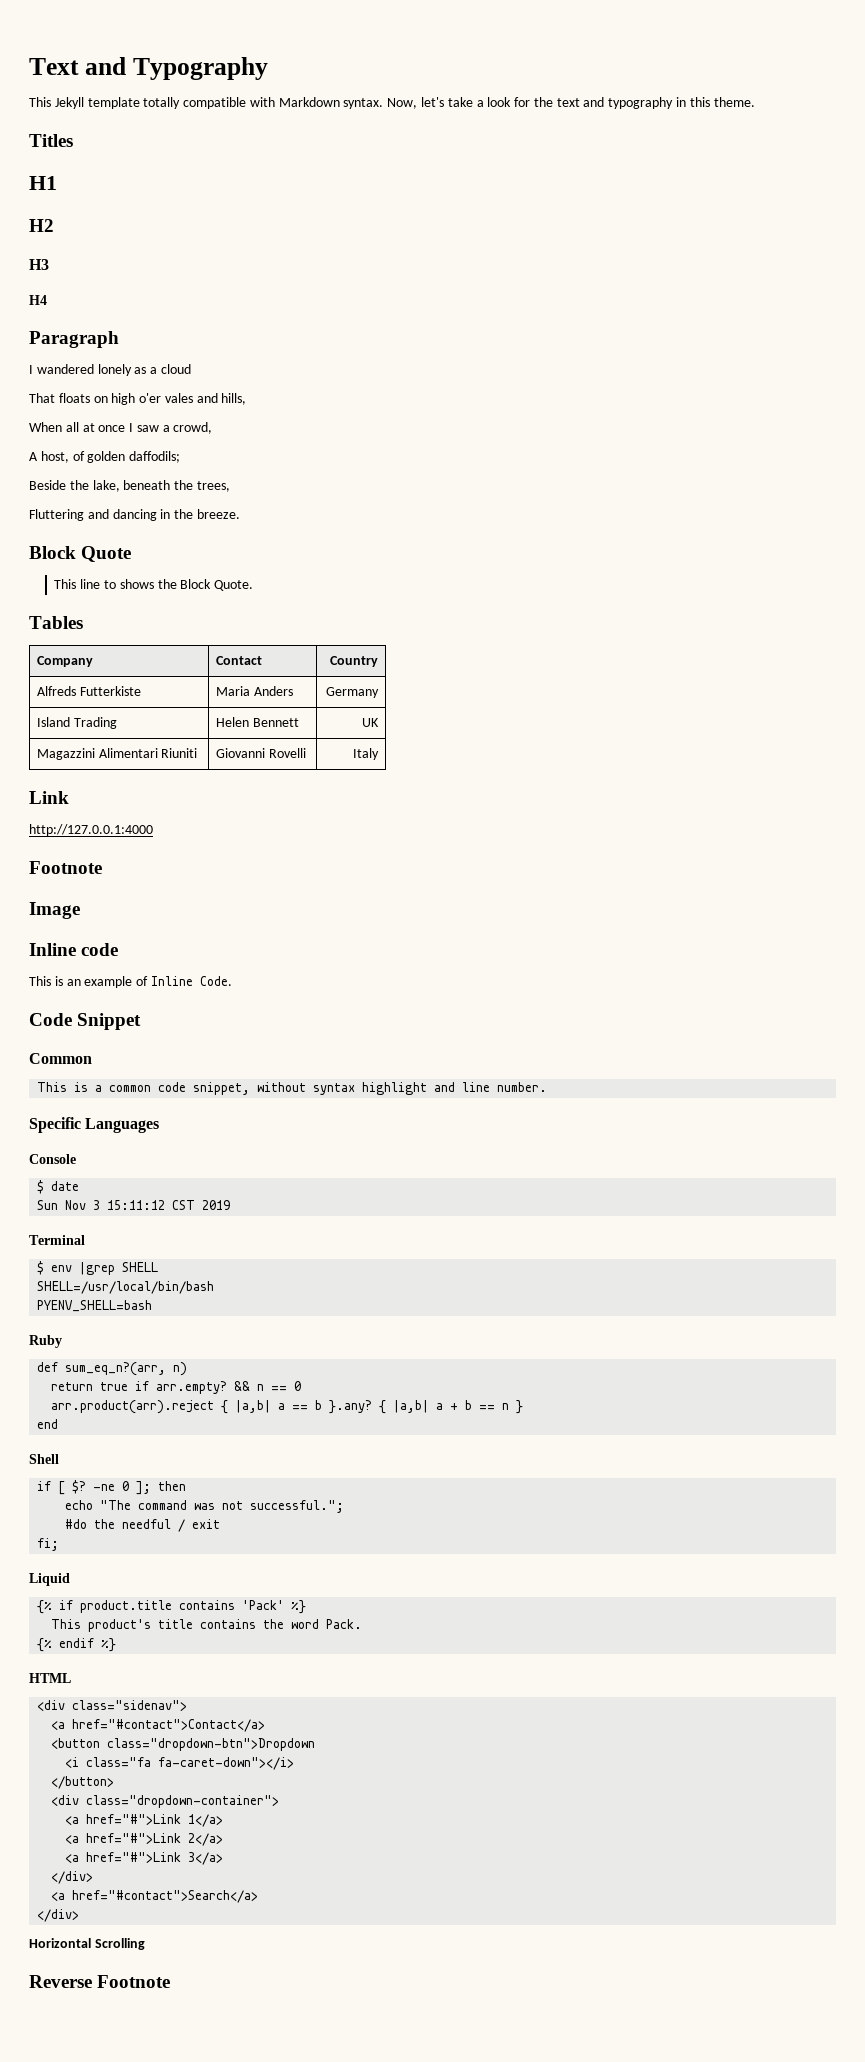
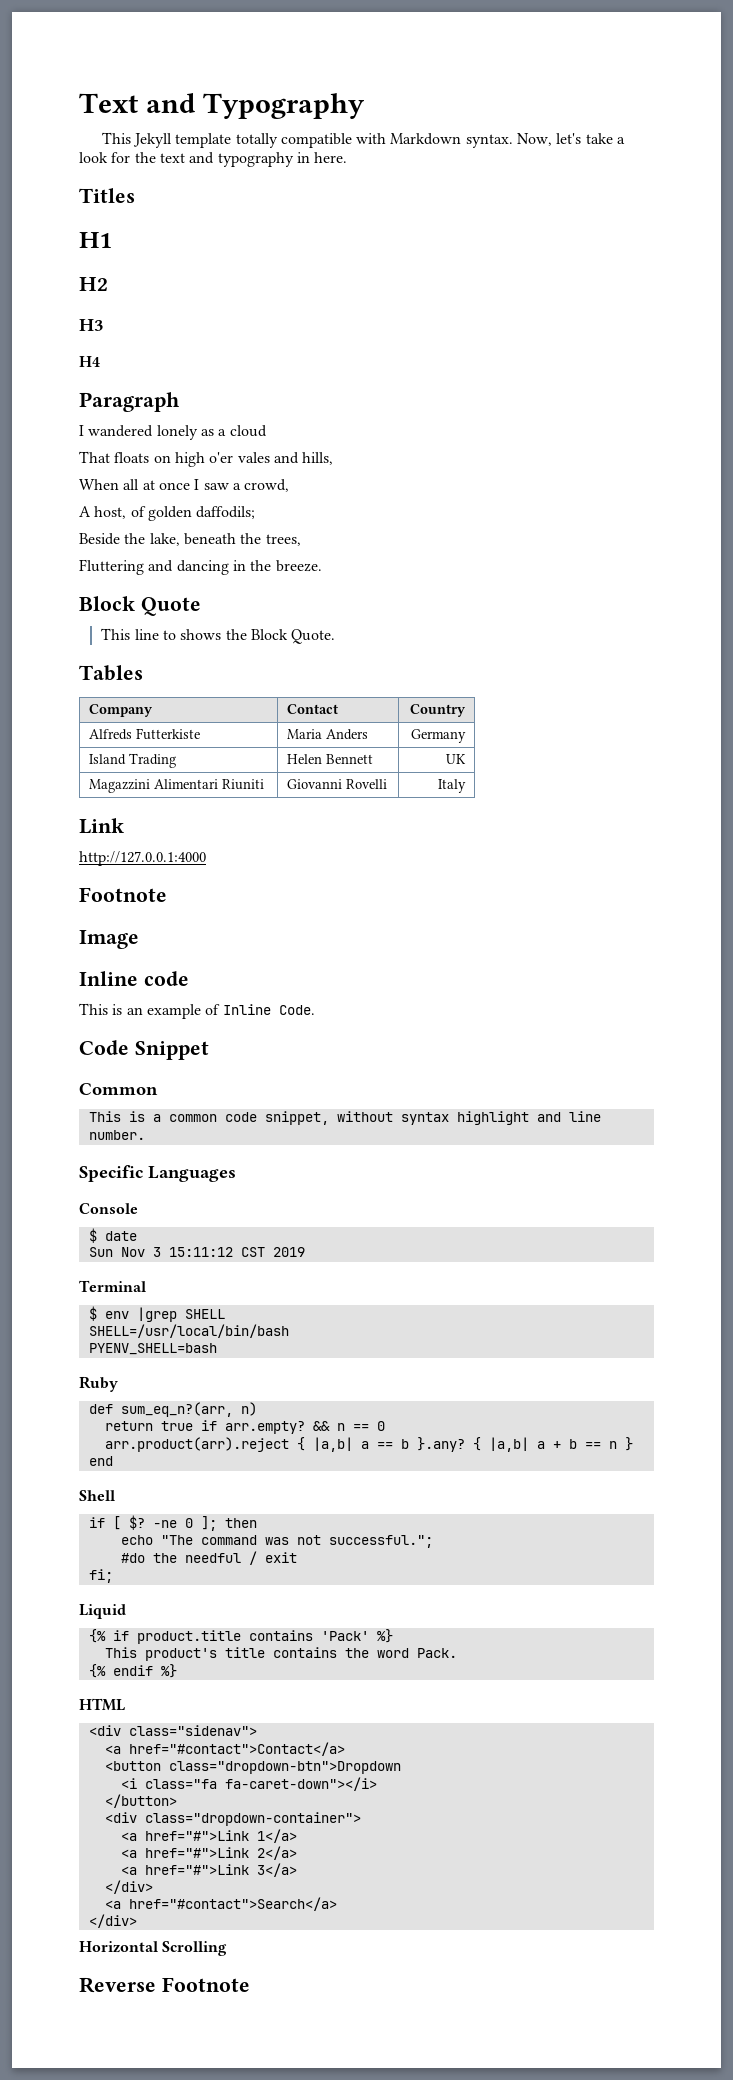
[689,97,755,107] this theme. -> [314,152,348,163] here.

